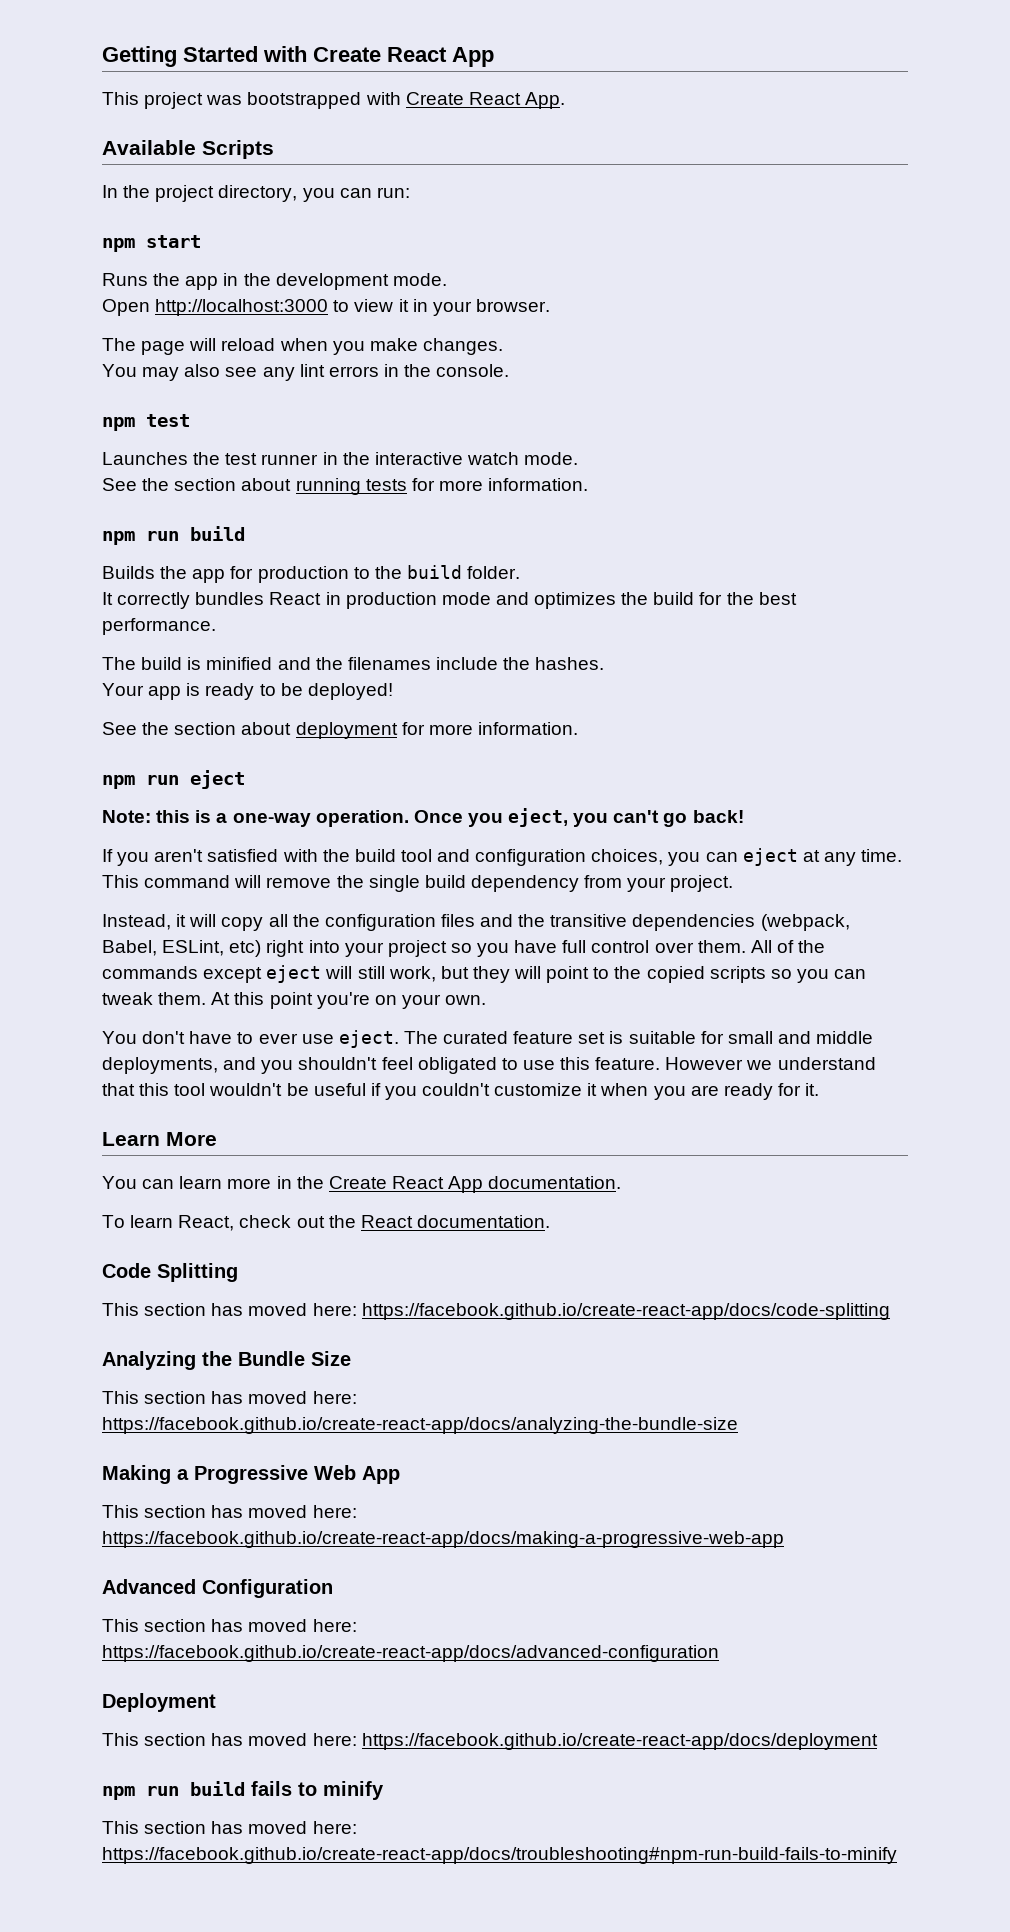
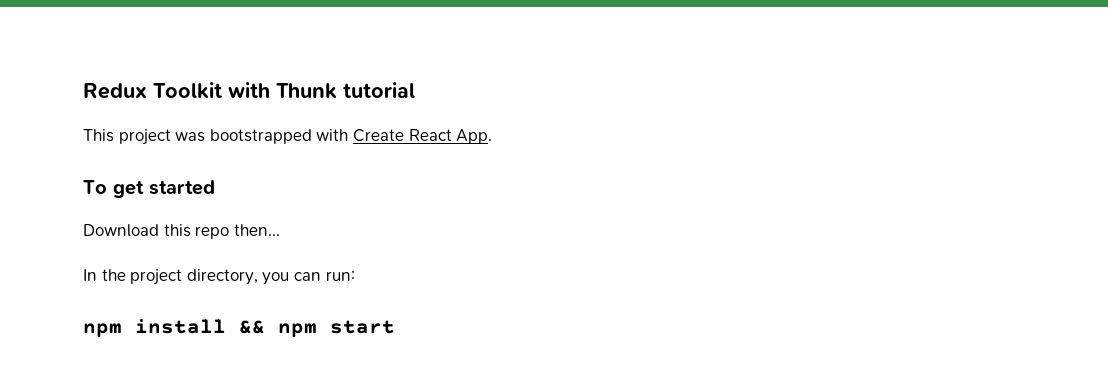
[102,46,494,67] Getting Started with Create React App -> [83,82,415,99] Redux Toolkit with Thunk tutorial
[102,140,274,159] Available Scripts -> [83,180,215,198] [83,224,280,239] To get started // Download this repo then...
[146,235,201,248] [102,273,447,290] [102,299,550,316] [102,338,503,355] [102,364,510,381] [102,414,190,431] [102,452,579,465] [102,478,589,495] [102,526,245,545] [102,565,521,583] [102,592,797,609] [102,618,216,635] [102,657,605,670] [102,683,393,700] [102,722,578,739] [102,770,245,789] [102,808,744,827] [102,848,903,866] [102,875,734,892] [102,914,850,931] [102,940,826,957] [102,965,867,983] [102,992,487,1009] [102,1030,874,1048] [102,1057,876,1074] [102,1083,820,1100] [102,1132,217,1146] [102,1176,622,1193] [102,1215,550,1231] [102,1263,238,1282] [102,1303,890,1320] [102,1351,351,1370] [102,1391,357,1404] [102,1417,738,1434] [102,1465,400,1484] [102,1505,357,1518] [102,1531,784,1548] [102,1579,333,1598] [102,1619,357,1632] [102,1645,719,1662] [102,1693,216,1712] [102,1733,878,1750] [102,1781,384,1800] [102,1821,357,1834] [102,1847,897,1864] start // Runs the app in the development mode. // Open http://localhost:3000 to view it in your browser. // The page will reload when you make changes. // You may also see any lint errors in the console. // npm test // Launches the test runner in the interactive watch mode. // See the section about running tests for more information. // npm run build // Builds the app for production to the build folder. // It correctly bundles React in production mode and optimizes the build for the best performance. // The build is minified and the filenames include the hashes. // Your app is ready to be deployed! // See the section about deployment for more information. // npm run eject // Note: this is a one-way operation. Once you eject, you can't go back! // If you aren't satisfied with the build tool and configuration choices, you can eject at any time. This command will remove the single build dependency from your project. // Instead, it will copy all the configuration files and the transitive dependencies (webpack, Babel, ESLint, etc) right into your project so you have full control over them. All of the commands except eject will still work, but they will point to the copied scripts so you can tweak them. At this point you're on your own. // You don't have to ever use eject. The curated feature set is suitable for small and middle deployments, and you shouldn't feel obligated to use this feature. However we understand that this tool wouldn't be useful if you couldn't customize it when you are ready for it. // Learn More // You can learn more in the Create React App documentation. // To learn React, check out the React documentation. // Code Splitting // This section has moved here: https://facebook.github.io/create-react-app/docs/code-splitting // Analyzing the Bundle Size // This section has moved here: https://facebook.github.io/create-react-app/docs/analyzing-the-bundle-size // Making a Progressive Web App // This section has moved here: https://facebook.github.io/create-react-app/docs/making-a-progressive-web-app // Advanced Configuration // This section has moved here: https://facebook.github.io/create-react-app/docs/advanced-configuration // Deployment // This section has moved here: https://facebook.github.io/create-react-app/docs/deployment // npm run build fails to minify // This section has moved here: https://facebook.github.io/create-react-app/docs/troubleshooting#npm-run-build-fails-to-minify -> [135,319,395,337] install && npm start

